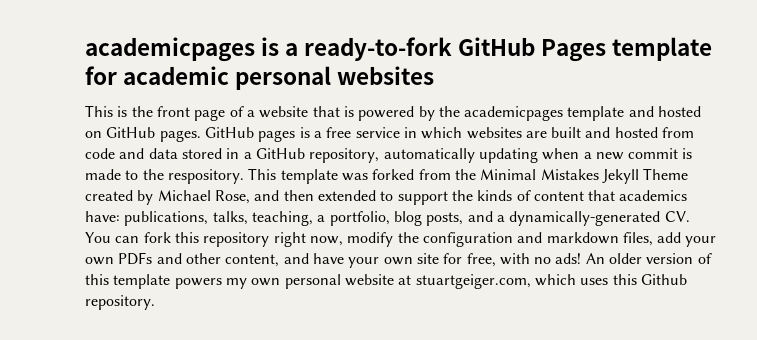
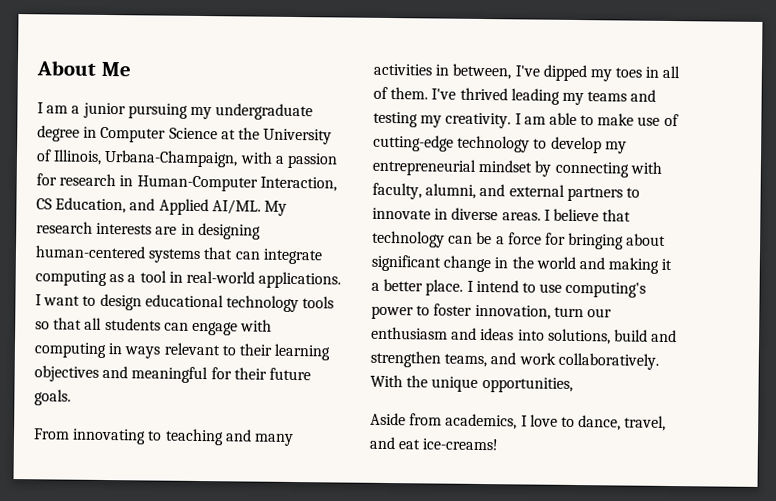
[85,37,713,62] [85,66,435,90] [85,105,702,121] [85,127,695,142] [85,148,693,163] [85,168,689,184] [85,190,688,205] [85,211,690,226] [85,232,717,247] [85,252,712,268] [85,274,687,289] [85,295,155,310] academicpages is a ready-to-fork GitHub Pages template for academic personal websites // This is the front page of a website that is powered by the academicpages template and hosted on GitHub pages. GitHub pages is a free service in which websites are built and hosted from code and data stored in a GitHub repository, automatically updating when a new commit is made to the respository. This template was forked from the Minimal Mistakes Jekyll Theme created by Michael Rose, and then extended to support the kinds of content that academics have: publications, talks, teaching, a portfolio, blog posts, and a dynamically-generated CV. You can fork this repository right now, modify the configuration and markdown files, add your own PDFs and other content, and have your own site for free, with no ads! An older version of this template powers my own personal website at stuartgeiger.com, which uses this Github repository. -> [36,60,131,77] [37,102,314,121] [37,125,333,145] [36,149,338,169] [36,173,337,192] [36,197,287,216] [36,221,261,240] [35,245,323,265] [35,270,342,289] [35,293,335,313] [35,317,273,336] [34,342,331,361] [34,365,311,384] [34,389,71,406] [33,428,294,446] [373,63,681,82] [373,86,657,106] [373,111,679,129] [373,134,627,154] [372,158,662,178] [372,182,640,202] [372,207,632,222] [372,230,667,250] [371,254,673,274] [371,278,647,298] [371,303,612,320] [371,326,678,345] [370,350,659,370] [370,374,573,393] [370,412,667,431] [369,436,499,451] About Me // I am a junior pursuing my undergraduate degree in Computer Science at the University of Illinois, Urbana-Champaign, with a passion for research in Human-Computer Interaction, CS Education, and Applied AI/ML. My research interests are in designing human-centered systems that can integrate computing as a tool in real-world applications. I want to design educational technology tools so that all students can engage with computing in ways relevant to their learning objectives and meaningful for their future goals. // From innovating to teaching and many activities in between, I've dipped my toes in all of them. I've thrived leading my teams and testing my creativity. I am able to make use of cutting-edge technology to develop my entrepreneurial mindset by connecting with faculty, alumni, and external partners to innovate in diverse areas. I believe that technology can be a force for bringing about significant change in the world and making it a better place. I intend to use computing's power to foster innovation, turn our enthusiasm and ideas into solutions, build and strengthen teams, and work collaboratively. With the unique opportunities, // Aside from academics, I love to dance, travel, and eat ice-creams!

